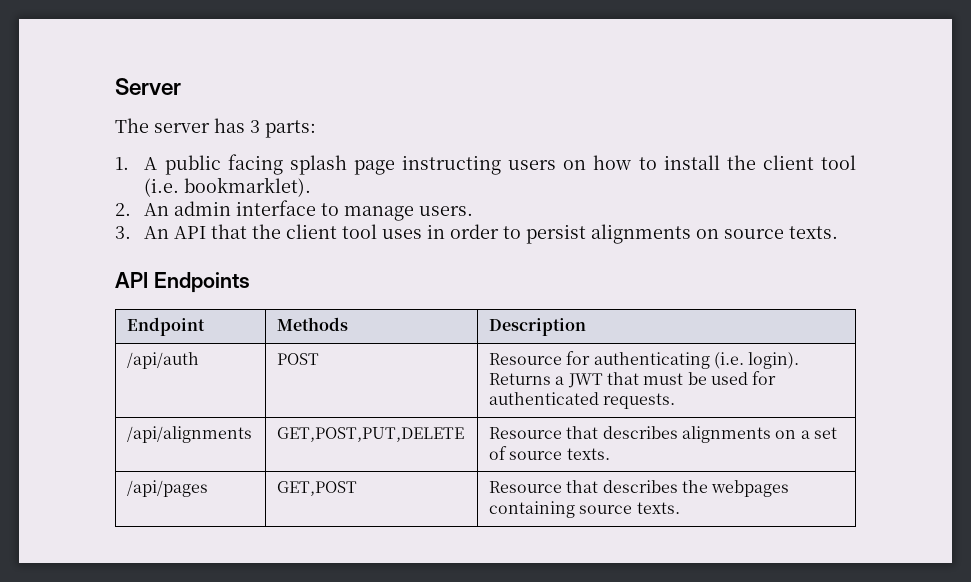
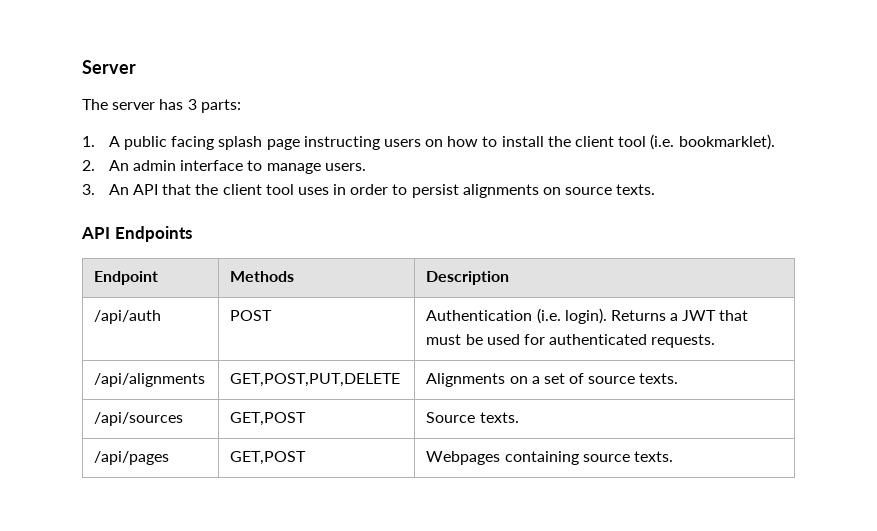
[489,351,710,369] Resource for authenticating -> [426,310,533,321] Authentication
[489,426,771,443] Resource that describes alignments -> [426,373,506,387] Alignments
[127,480,209,497] [277,481,358,496] [489,480,790,497] /api/pages | GET,POST | Resource that describes the webpages -> [94,412,184,426] [230,412,307,426] [426,412,519,423] [94,451,170,465] [230,451,307,465] [426,451,501,465] /api/sources | GET,POST | Source texts. // /api/pages | GET,POST | Webpages

